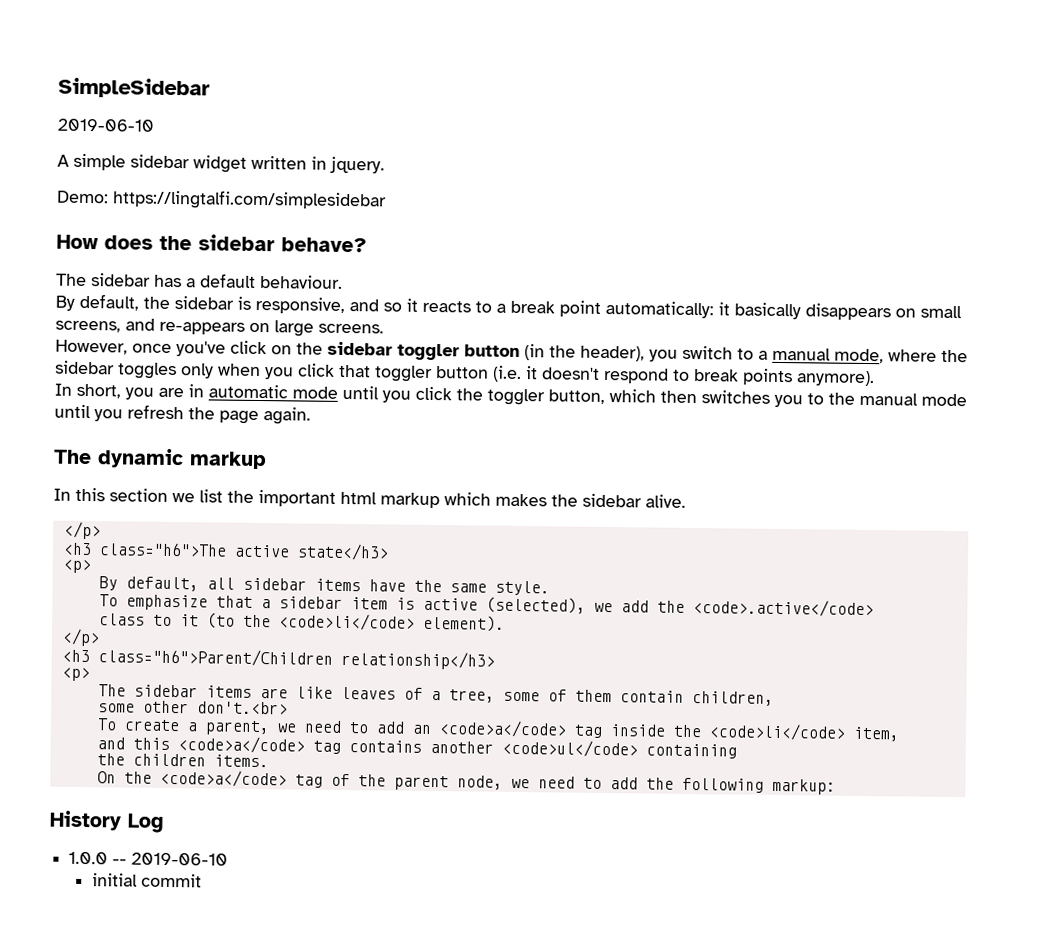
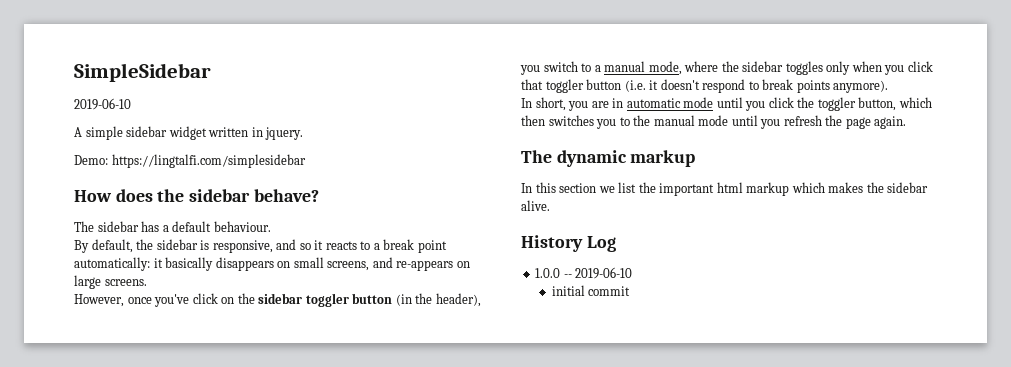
[63,521,101,540] [62,542,389,561] [62,559,91,574] [98,576,550,596] [98,594,874,618] [98,612,505,632] [61,628,100,647] [61,648,495,670] [61,667,90,682] [97,684,774,706] [97,700,288,715] [96,718,900,742] [96,736,737,759] [96,753,269,768] [96,769,836,795] // </p> // <h3 class="h6">The active state</h3> // <p> // By default, all sidebar items have the same style. // To emphasize that a sidebar item is active (selected), we add the <code>.active</code> // class to it (to the <code>li</code> element). // </p> // <h3 class="h6">Parent/Children relationship</h3> // <p> // The sidebar items are like leaves of a tree, some of them contain children, // some other don't.<br> // To create a parent, we need to add an <code>a</code> tag inside the <code>li</code> item, // and this <code>a</code> tag contains another <code>ul</code> containing // the children items. // On the <code>a</code> tag of the parent node, we need to add the following markup: -> (550, 205) none

